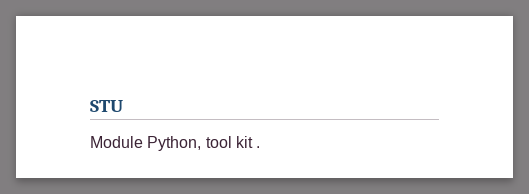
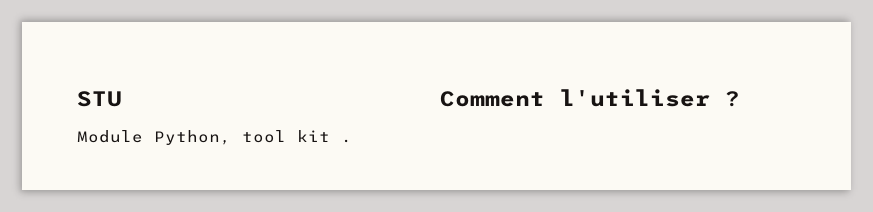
(261, 147) none -> [440,89,740,107] // Comment l'utiliser ?

